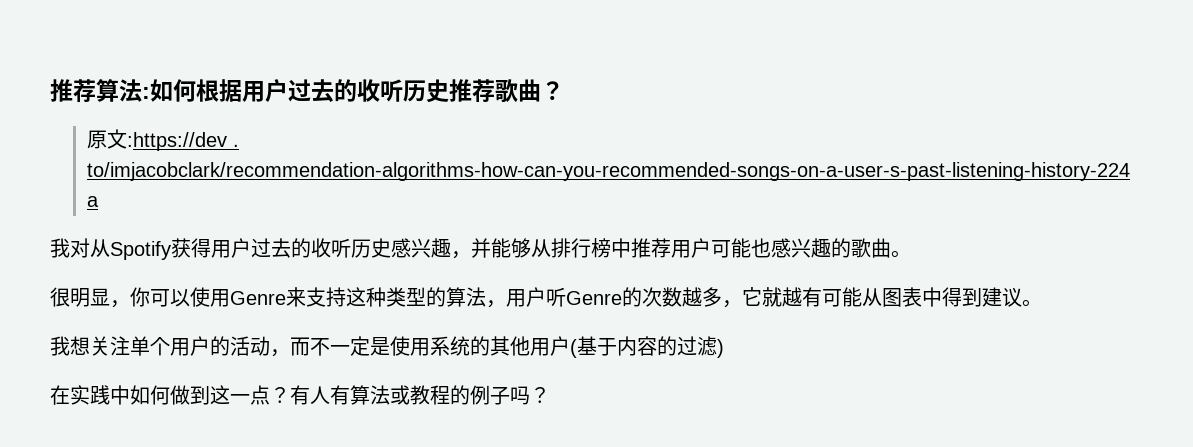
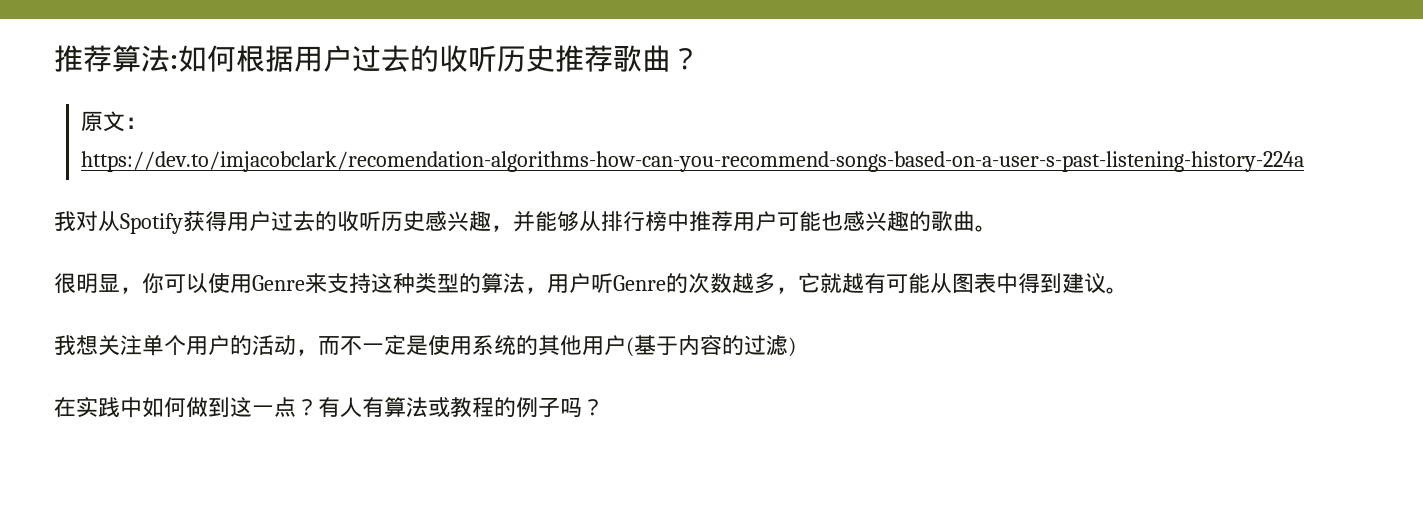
[127,132,240,151] [87,162,1131,181] [87,196,100,207] :https://dev . to/imjacobclark/recommendation-algorithms-how-can-you-recommended-songs-on-a-user-s-past-listening-history-224 a -> [125,117,148,129] [81,151,1305,172] ：https://dev.to/imjacobclark/recomendation-algorithms-how-can-you-recommend-songs-based-on-a-user-s-past-listening-history-224a

